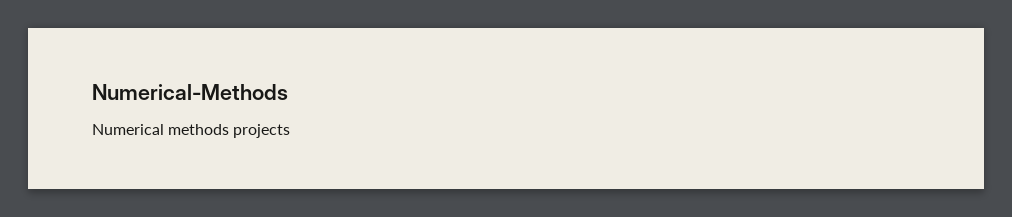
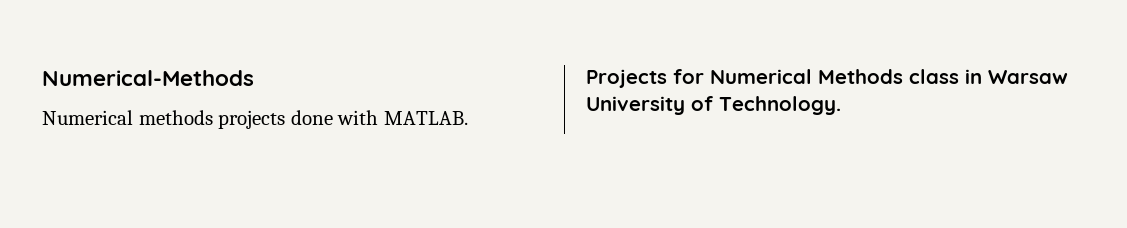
(291, 131) none -> [290,110,468,125] [586,69,1068,88] [586,96,841,115] done with MATLAB. // Projects for Numerical Methods class in Warsaw University of Technology.

